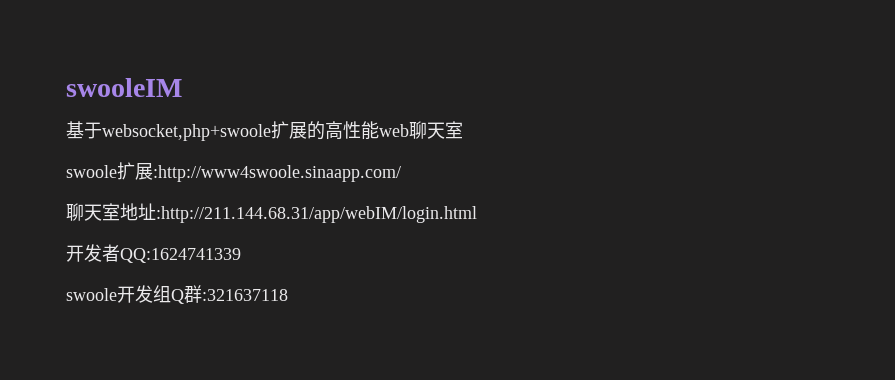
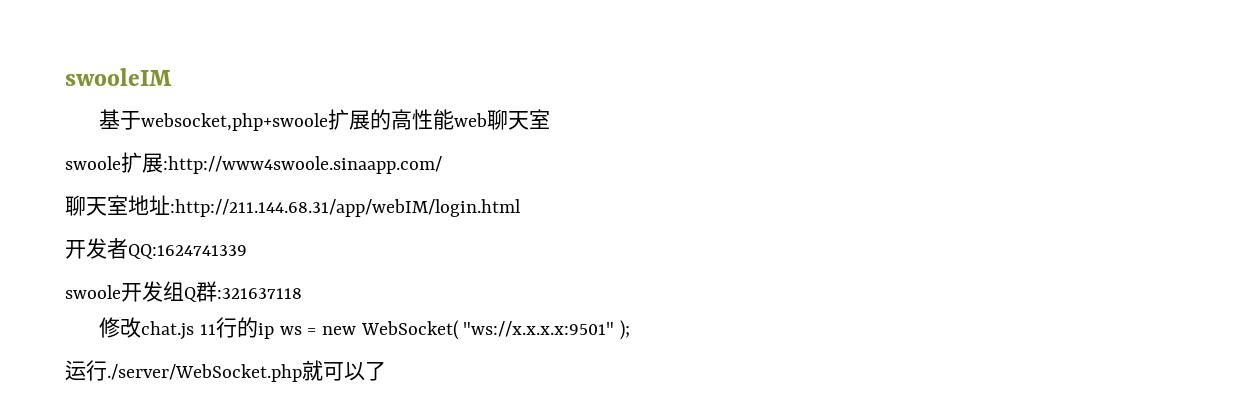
(288, 295) none -> [99,317,631,340] [65,360,386,382] // 修改chat.js 11行的ip ws = new WebSocket( "ws://x.x.x.x:9501" ); // 运行./server/WebSocket.php就可以了

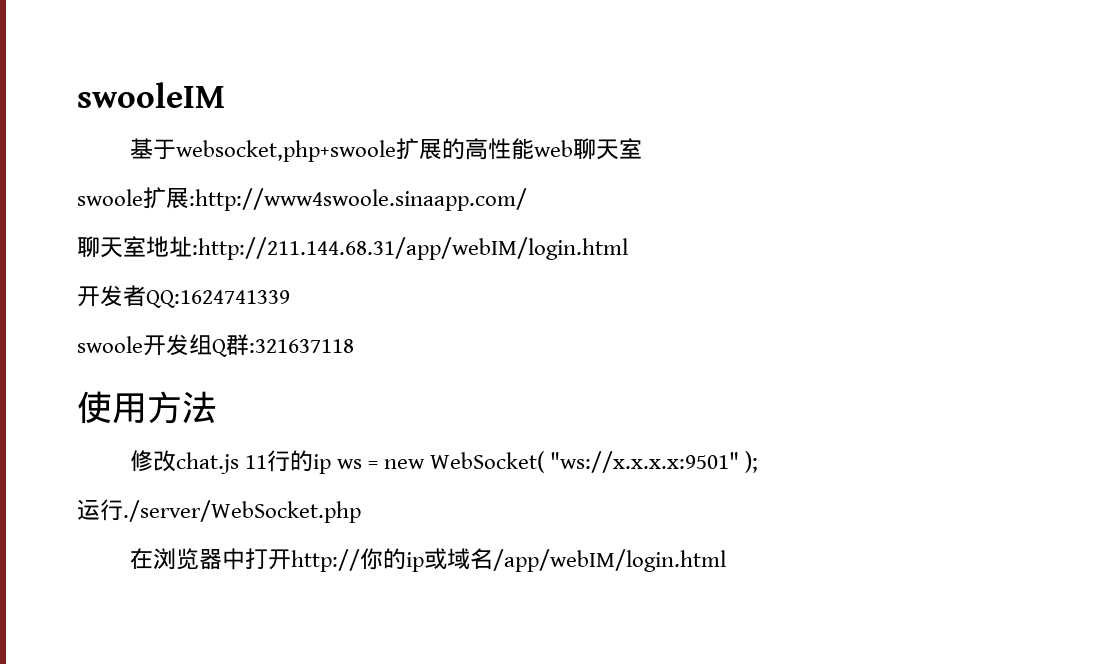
(302, 293) none -> [77,391,217,424] // 使用方法
[302,360,386,381] 就可以了 -> [129,548,726,572] // 在浏览器中打开http://你的ip或域名/app/webIM/login.html

